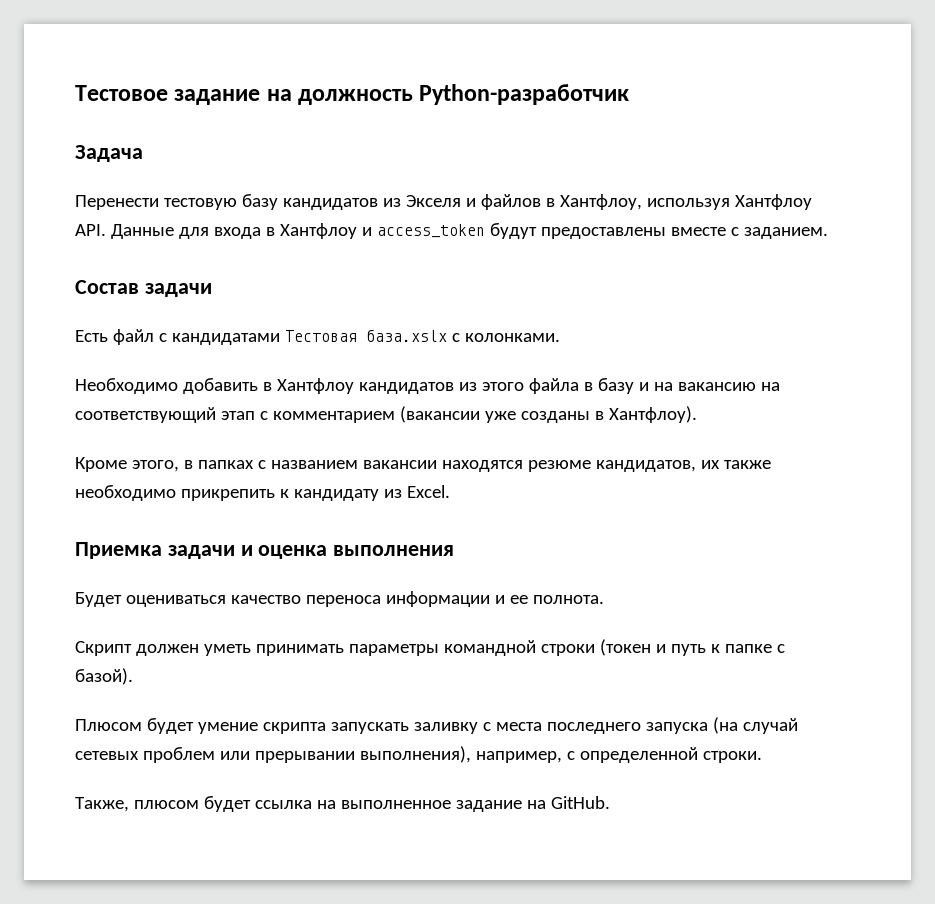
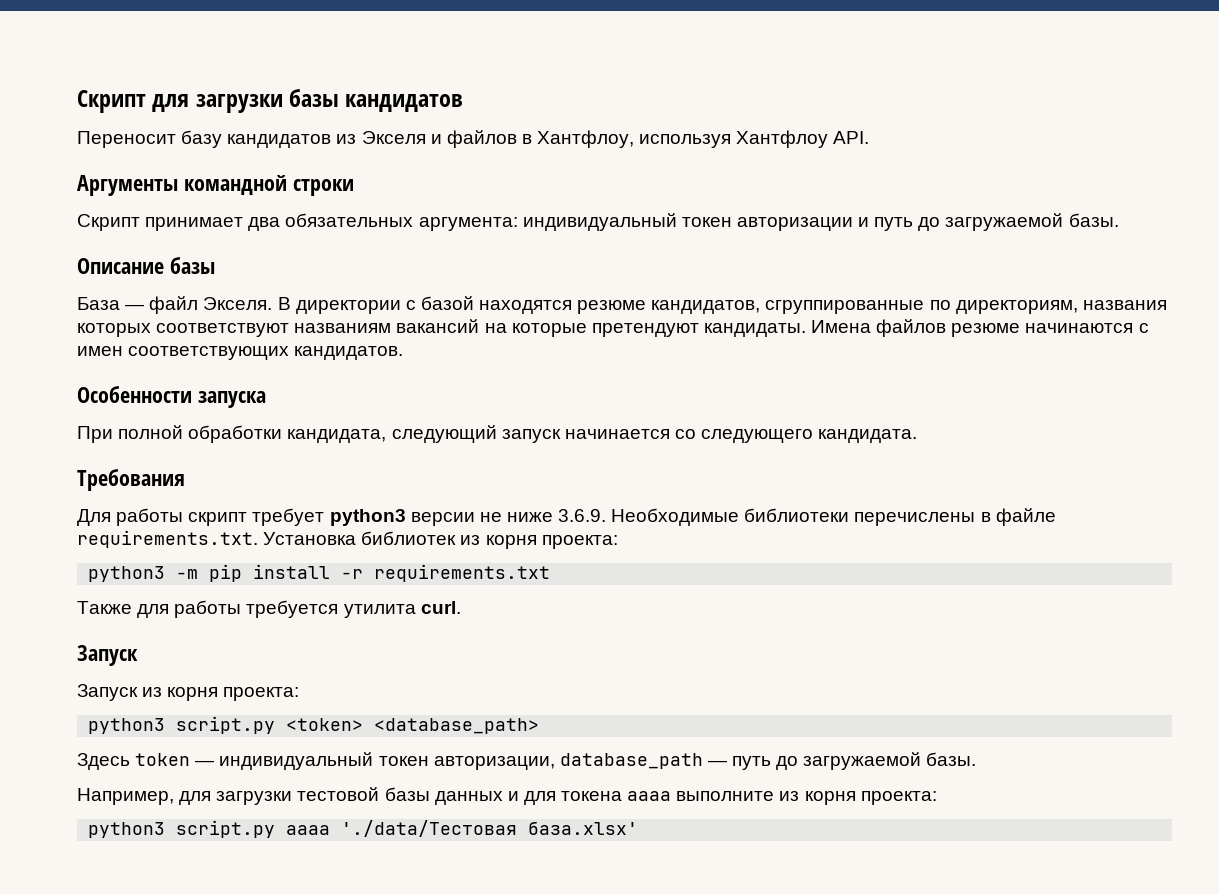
[75,84,630,105] [75,145,143,162] [75,195,237,210] Тестовое задание на должность Python-разработчик // Задача // Перенести тестовую -> [77,89,464,113] [77,131,176,148] Скрипт для загрузки базы кандидатов // Переносит
[110,223,828,239] [75,280,212,297] [75,329,560,345] [75,378,780,394] [75,406,697,423] [75,457,771,472] [75,485,450,501] [75,542,455,559] [75,591,604,607] [75,639,785,656] [75,668,133,685] [75,717,798,734] [75,746,762,763] [75,796,610,812] Данные для входа в Хантфлоу и access_token будут предоставлены вместе с заданием. // Состав задачи // Есть файл с кандидатами Тестовая база.xslx с колонками. // Необходимо добавить в Хантфлоу кандидатов из этого файла в базу и на вакансию на соответствующий этап с комментарием (вакансии уже созданы в Хантфлоу). // Кроме этого, в папках с названием вакансии находятся резюме кандидатов, их также необходимо прикрепить к кандидату из Excel. // Приемка задачи и оценка выполнения // Будет оцениваться качество переноса информации и ее полнота. // Скрипт должен уметь принимать параметры командной строки (токен и путь к папке с базой). // Плюсом будет умение скрипта запускать заливку с места последнего запуска (на случай сетевых проблем или прерывании выполнения), например, с определенной строки. // Также, плюсом будет ссылка на выполненное задание на GitHub. -> [77,175,354,196] [77,213,1119,231] [77,257,215,274] [77,296,1167,314] [77,319,1149,337] [77,346,404,360] [77,386,266,408] [77,425,918,443] [77,469,185,491] [77,508,1056,526] [77,530,618,549] [88,564,551,582] [77,600,461,618] [77,645,138,666] [77,684,300,701] [88,716,540,734] [77,752,977,770] [77,787,937,805] [88,820,639,838] // Аргументы командной строки // Скрипт принимает два обязательных аргумента: индивидуальный токен авторизации и путь до загружаемой базы. // Описание базы // База — файл Экселя. В директории с базой находятся резюме кандидатов, сгруппированные по директориям, названия которых соответствуют названиям вакансий на которые претендуют кандидаты. Имена файлов резюме начинаются с имен соответствующих кандидатов. // Особенности запуска // При полной обработки кандидата, следующий запуск начинается со следующего кандидата. // Требования // Для работы скрипт требует python3 версии не ниже 3.6.9. Необходимые библиотеки перечислены в файле requirements.txt. Установка библиотек из корня проекта: // python3 -m pip install -r requirements.txt // Также для работы требуется утилита curl. // Запуск // Запуск из корня проекта: // python3 script.py <token> <database_path> // Здесь token — индивидуальный токен авторизации, database_path — путь до загружаемой базы. // Например, для загрузки тестовой базы данных и для токена aaaa выполните из корня проекта: // python3 script.py aaaa './data/Тестовая база.xlsx'

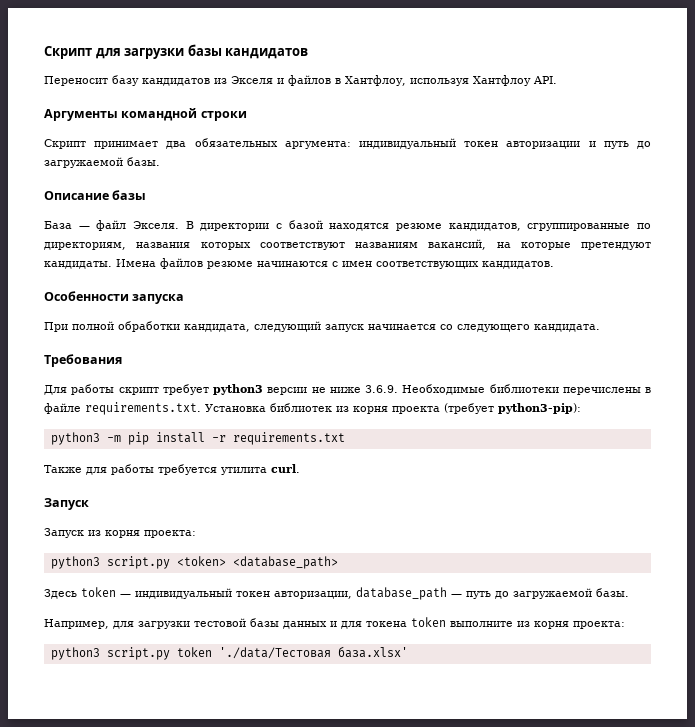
[396,319,480,333] вакансий -> [428,239,487,250] вакансий,
[541,535,618,549] проекта: -> [392,403,581,414] проекта (требует python3-pip):
[627,791,672,801] aaaa -> [411,617,446,627] token
[286,825,331,835] aaaa -> [176,647,212,657] token

